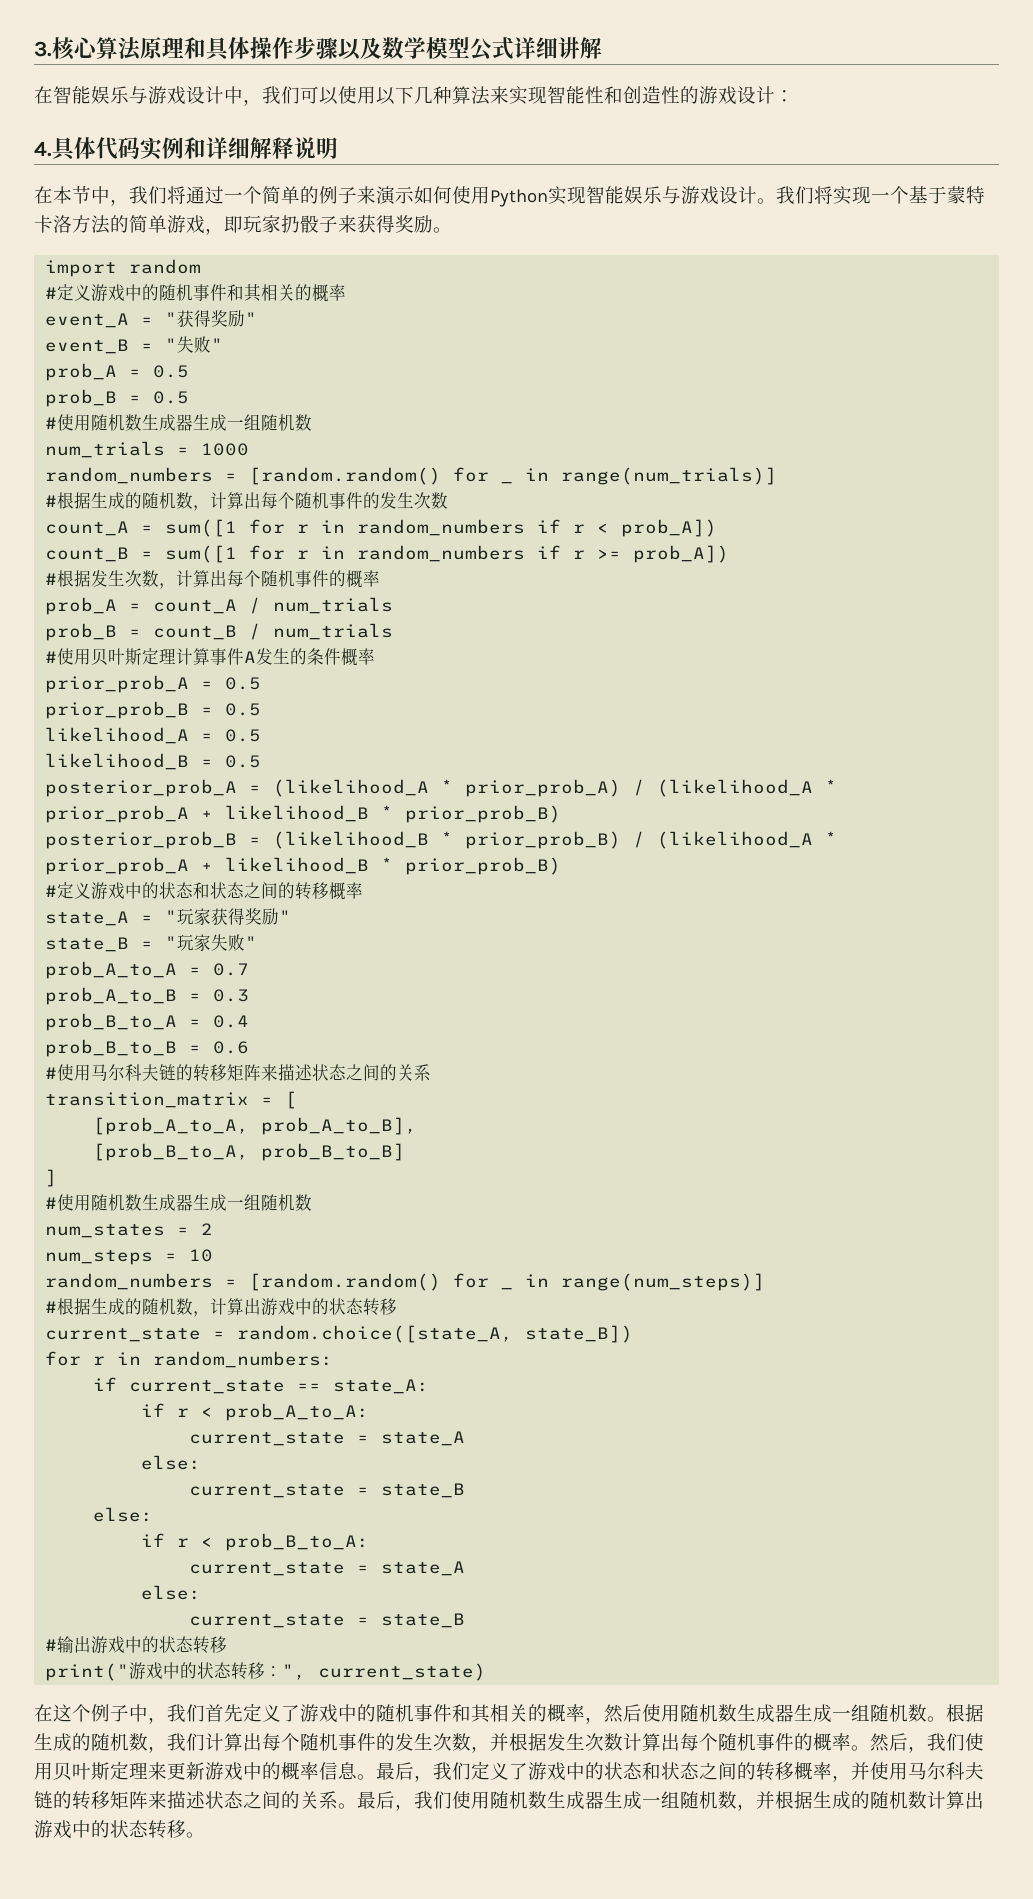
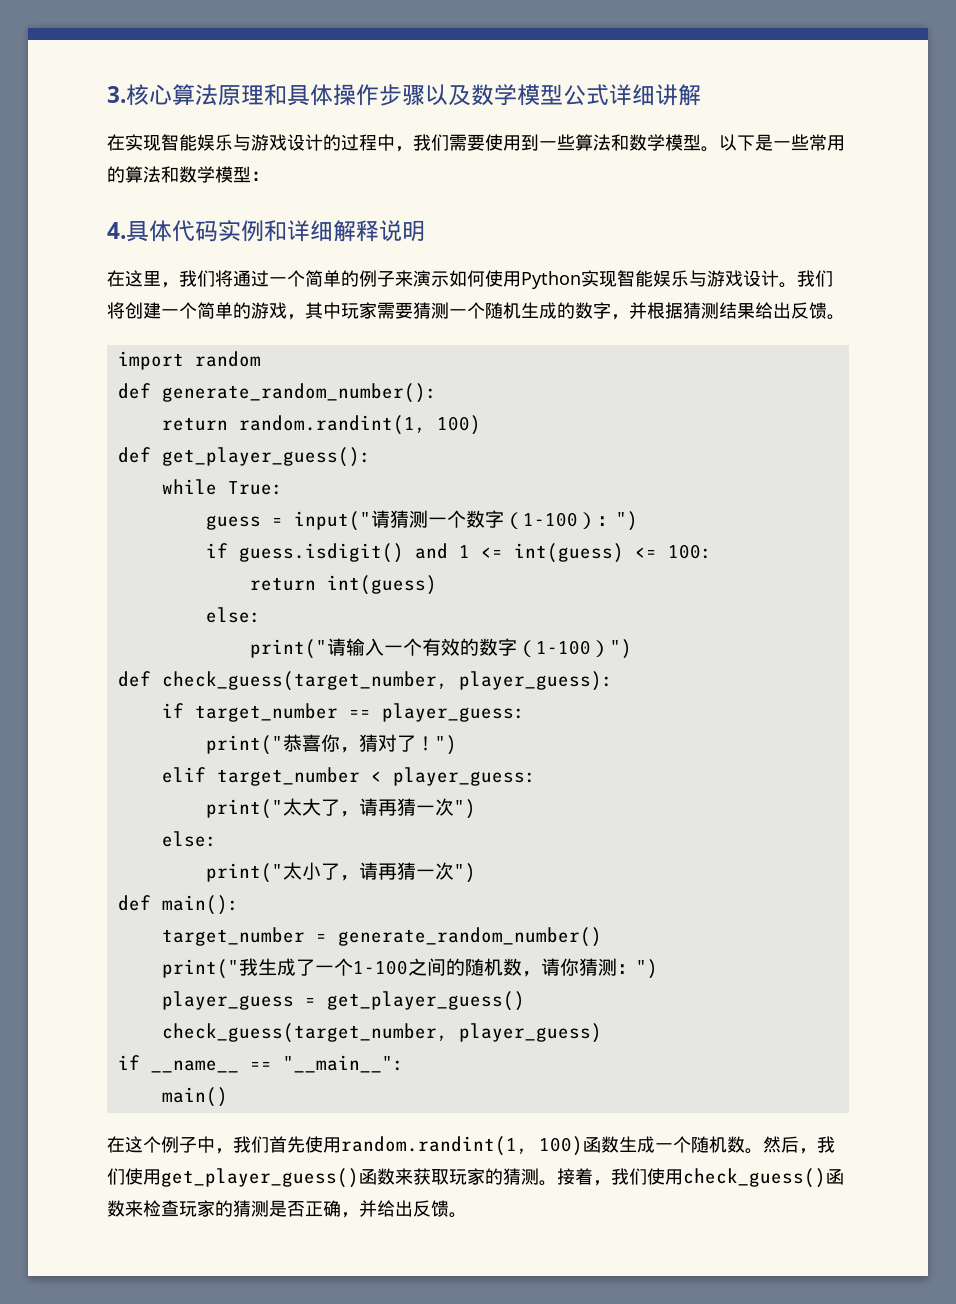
[53,86,775,106] 智能娱乐与游戏设计中，我们可以使用以下几种算法来实现智能性和创造性的游戏设计 -> [125,134,845,152] [107,166,251,183] 实现智能娱乐与游戏设计的过程中，我们需要使用到一些算法和数学模型。以下是一些常用的算法和数学模型
[53,185,110,204] 本节中 -> [125,270,161,287] 这里
[833,186,985,205] [34,215,452,235] [45,259,202,277] [45,284,347,302] [45,310,258,328] [45,336,224,354] [45,363,190,381] [45,389,190,407] [45,414,313,431] [45,441,250,458] [45,467,514,485] [525,467,778,485] [45,492,449,511] [45,519,718,537] [45,545,730,563] [45,570,381,589] [45,597,394,615] [45,623,394,641] [45,648,376,666] [45,675,262,693] [45,701,262,719] [45,727,262,744] [45,753,262,770] [45,779,838,797] [45,805,562,823] [45,831,838,849] [45,857,562,875] [45,882,364,900] [45,908,292,926] [45,934,258,952] [45,961,250,979] [45,987,250,1005] [45,1013,250,1031] [45,1039,250,1057] [45,1064,432,1082] [45,1091,298,1109] [93,1117,418,1135] [93,1143,406,1161] [45,1169,58,1187] [45,1194,313,1211] [45,1223,214,1238] [45,1249,214,1265] [45,1273,514,1291] [525,1273,766,1291] [45,1298,398,1317] [45,1325,634,1343] [45,1351,334,1368] [93,1377,430,1394] [141,1403,370,1421] [189,1431,466,1446] [141,1455,202,1470] [189,1483,466,1498] [93,1507,154,1522] [141,1533,370,1551] [189,1561,466,1576] [141,1585,202,1600] [189,1613,466,1628] [45,1636,228,1654] [45,1662,487,1681] 实现一个基于蒙特卡洛方法的简单游戏，即玩家扔骰子来获得奖励。 // import random // #定义游戏中的随机事件和其相关的概率 // event_A = "获得奖励" // event_B = "失败" // prob_A = 0.5 // prob_B = 0.5 // #使用随机数生成器生成一组随机数 // num_trials = 1000 // random_numbers = [random.random() for _ in range(num_trials)] // #根据生成的随机数，计算出每个随机事件的发生次数 // count_A = sum([1 for r in random_numbers if r < prob_A]) // count_B = sum([1 for r in random_numbers if r >= prob_A]) // #根据发生次数，计算出每个随机事件的概率 // prob_A = count_A / num_trials // prob_B = count_B / num_trials // #使用贝叶斯定理计算事件A发生的条件概率 // prior_prob_A = 0.5 // prior_prob_B = 0.5 // likelihood_A = 0.5 // likelihood_B = 0.5 // posterior_prob_A = (likelihood_A * prior_prob_A) / (likelihood_A * prior_prob_A + likelihood_B * prior_prob_B) // posterior_prob_B = (likelihood_B * prior_prob_B) / (likelihood_A * prior_prob_A + likelihood_B * prior_prob_B) // #定义游戏中的状态和状态之间的转移概率 // state_A = "玩家获得奖励" // state_B = "玩家失败" // prob_A_to_A = 0.7 // prob_A_to_B = 0.3 // prob_B_to_A = 0.4 // prob_B_to_B = 0.6 // #使用马尔科夫链的转移矩阵来描述状态之间的关系 // transition_matrix = [ // [prob_A_to_A, prob_A_to_B], // [prob_B_to_A, prob_B_to_B] // ] // #使用随机数生成器生成一组随机数 // num_states = 2 // num_steps = 10 // random_numbers = [random.random() for _ in range(num_steps)] // #根据生成的随机数，计算出游戏中的状态转移 // current_state = random.choice([state_A, state_B]) // for r in random_numbers: // if current_state == state_A: // if r < prob_A_to_A: // current_state = state_A // else: // current_state = state_B // else: // if r < prob_B_to_A: // current_state = state_A // else: // current_state = state_B // #输出游戏中的状态转移 // print("游戏中的状态转移：", current_state) -> [125,302,845,320] [117,351,261,370] [117,383,437,403] [161,415,481,435] [117,447,371,467] [161,479,283,495] [205,510,638,531] [205,543,712,563] [249,575,437,595] [205,607,261,623] [249,638,632,659] [117,671,613,691] [161,703,525,722] [205,734,457,755] [161,767,536,786] [205,798,476,819] [161,831,217,847] [205,862,476,883] [117,895,239,915] [161,927,602,947] [161,958,658,979] [161,991,525,1011] [161,1023,602,1043] [117,1055,404,1073] [161,1087,228,1107] 创建一个简单的游戏，其中玩家需要猜测一个随机生成的数字，并根据猜测结果给出反馈。 // import random // def generate_random_number(): // return random.randint(1, 100) // def get_player_guess(): // while True: // guess = input("请猜测一个数字（1-100）：") // if guess.isdigit() and 1 <= int(guess) <= 100: // return int(guess) // else: // print("请输入一个有效的数字（1-100）") // def check_guess(target_number, player_guess): // if target_number == player_guess: // print("恭喜你，猜对了！") // elif target_number < player_guess: // print("太大了，请再猜一次") // else: // print("太小了，请再猜一次") // def main(): // target_number = generate_random_number() // print("我生成了一个1-100之间的随机数，请你猜测：") // player_guess = get_player_guess() // check_guess(target_number, player_guess) // if __name__ == "__main__": // main()
[243,1703,984,1724] [34,1733,984,1753] [34,1761,984,1782] [34,1791,984,1811] [34,1820,186,1839] 定义了游戏中的随机事件和其相关的概率，然后使用随机数生成器生成一组随机数。根据生成的随机数，我们计算出每个随机事件的发生次数，并根据发生次数计算出每个随机事件的概率。然后，我们使用贝叶斯定理来更新游戏中的概率信息。最后，我们定义了游戏中的状态和状态之间的转移概率，并使用马尔科夫链的转移矩阵来描述状态之间的关系。最后，我们使用随机数生成器生成一组随机数，并根据生成的随机数计算出游戏中的状态转移 -> [305,1136,835,1156] [107,1168,844,1188] [107,1200,449,1218] 使用random.randint(1, 100)函数生成一个随机数。然后，我们使用get_player_guess()函数来获取玩家的猜测。接着，我们使用check_guess()函数来检查玩家的猜测是否正确，并给出反馈

